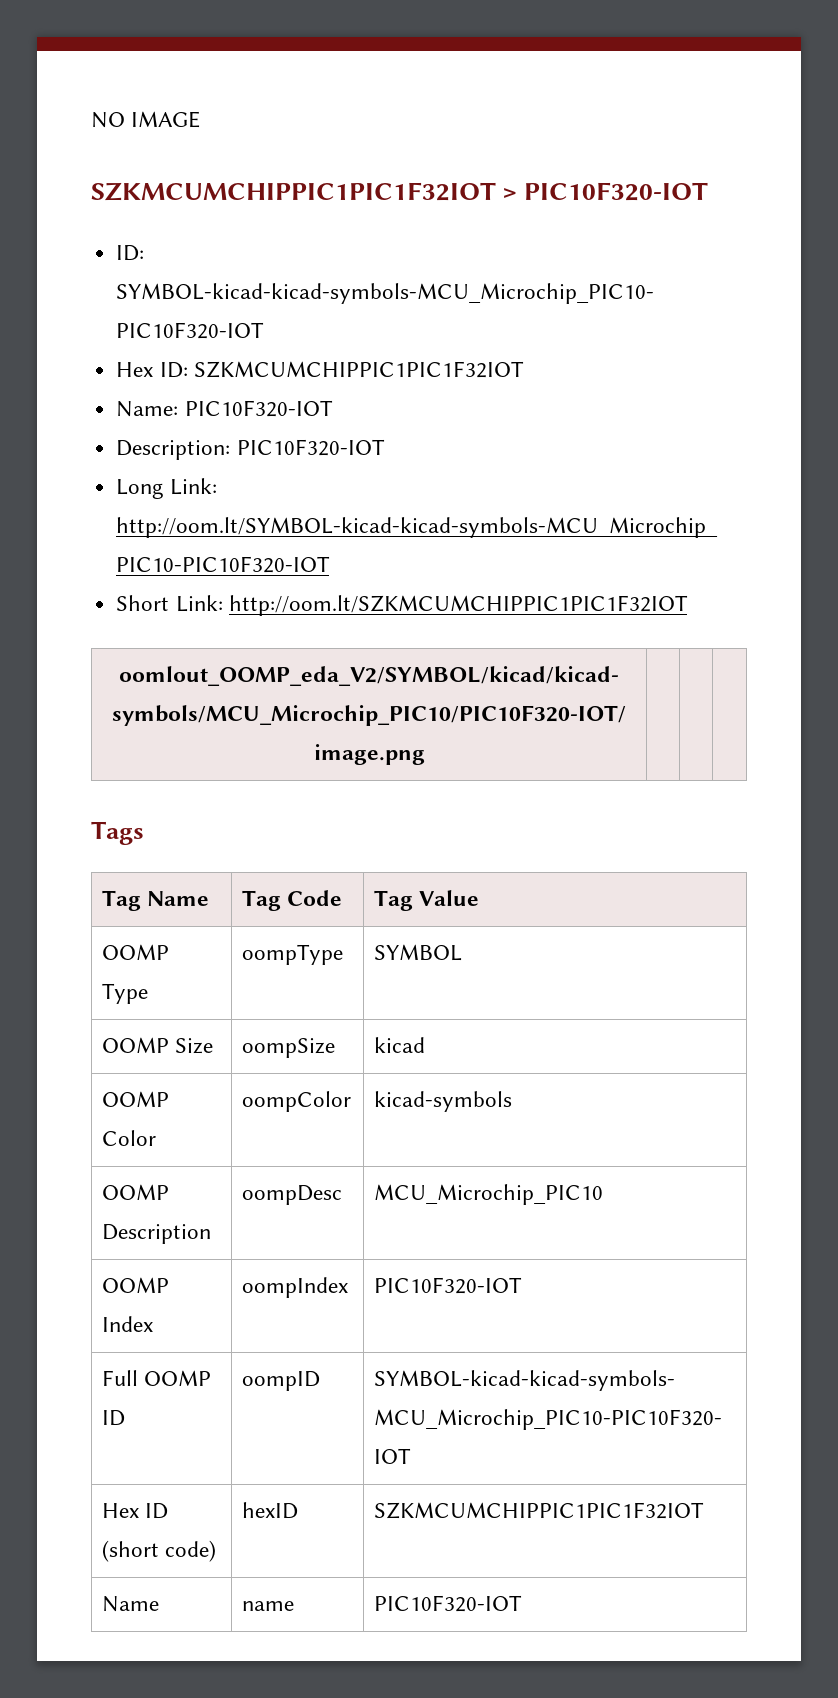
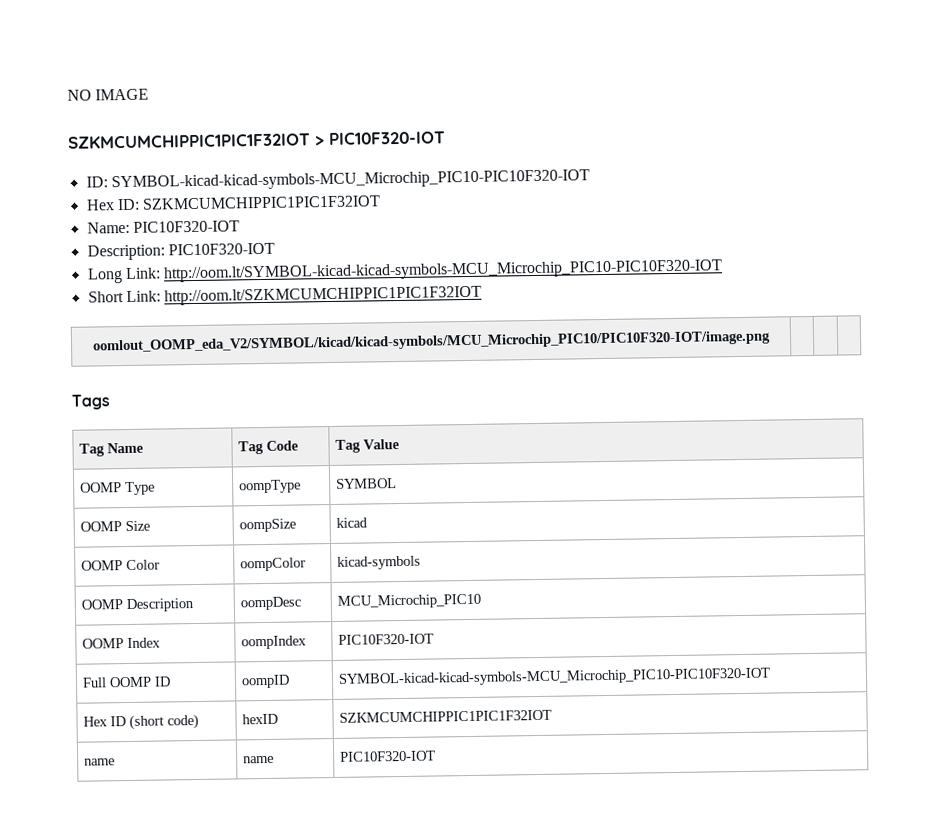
[101,1596,159,1612] Name -> [84,758,116,766] name

